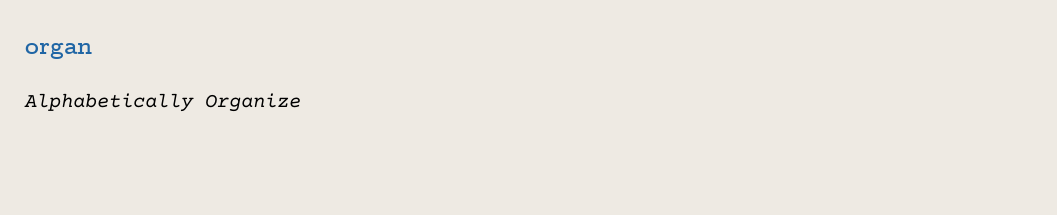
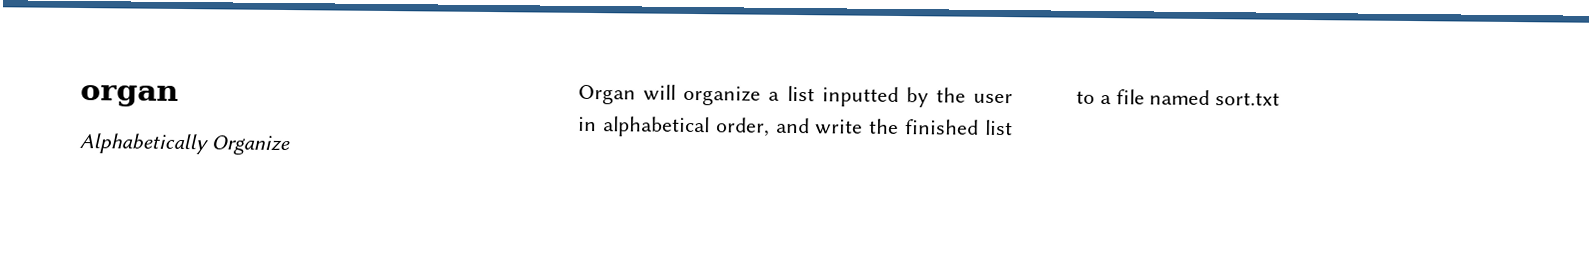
(301, 102) none -> [578,84,1013,108] [578,116,1013,138] [1076,89,1281,106] // Organ will organize a list inputted by the user in alphabetical order, and write the finished list to a file named sort.txt

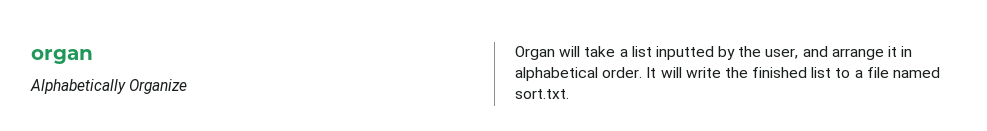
[683,85,762,106] organize -> [584,46,616,57] take
[973,93,1013,104] [578,116,810,138] user in alphabetical order, and -> [765,46,913,60] [515,67,682,81] user, and arrange it in alphabetical order. It will
[1215,92,1281,106] sort.txt -> [515,89,569,99] sort.txt.

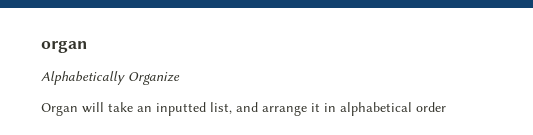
[619,46,799,60] a list inputted by the user, -> [137,102,232,116] an inputted list,
[602,67,941,78] [515,89,569,99] order. It will write the finished list to a file named sort.txt. -> [416,102,446,112] order

